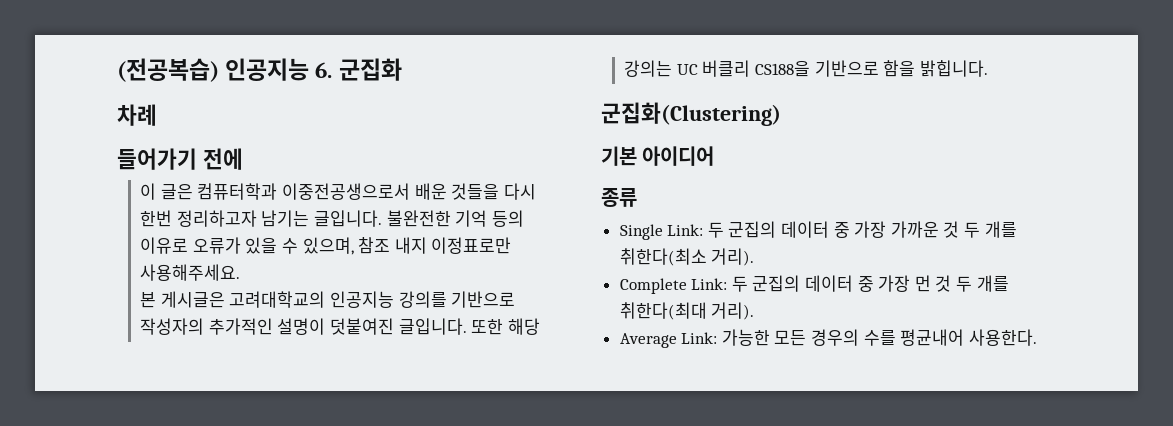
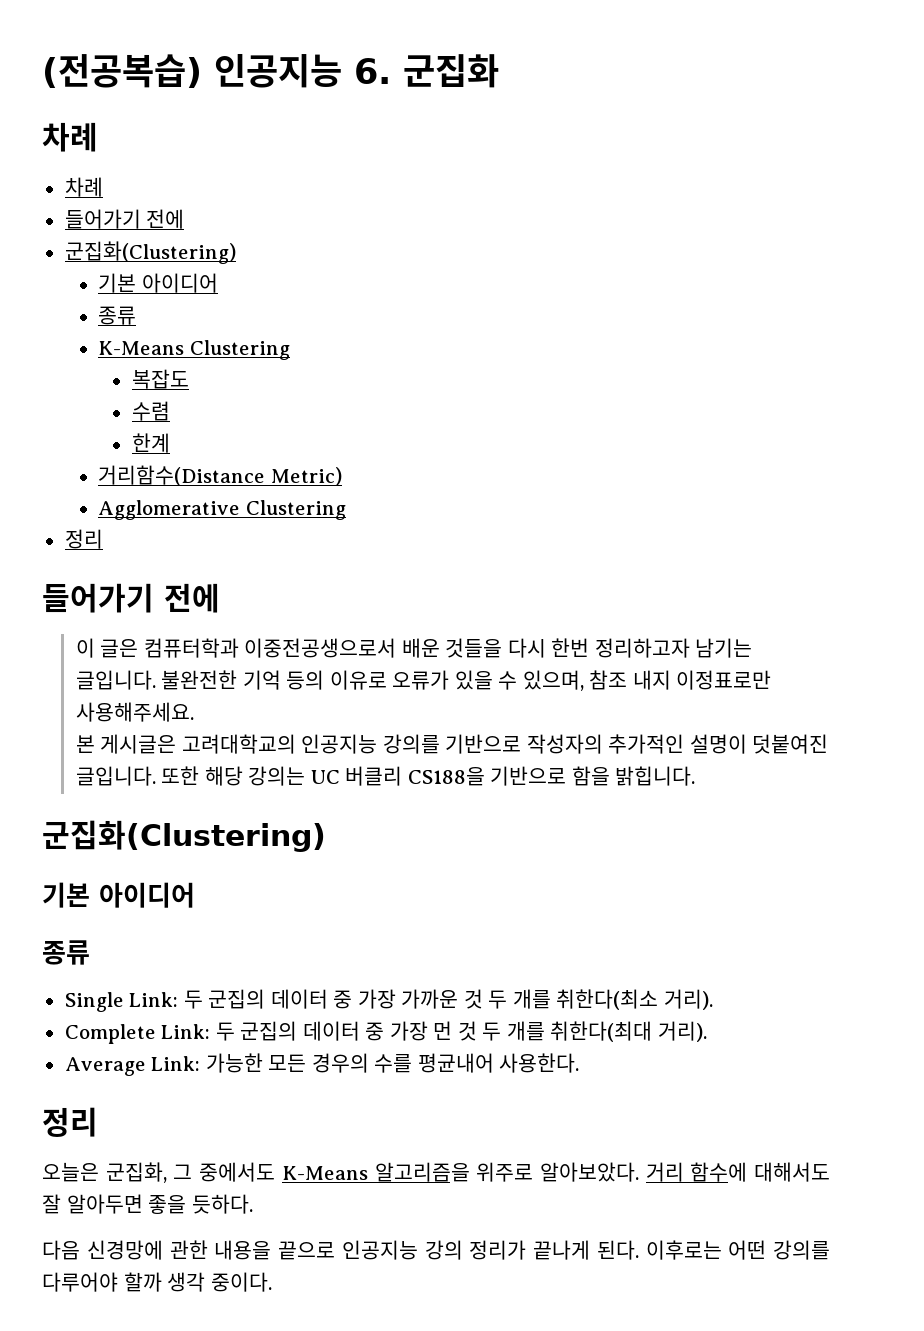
(157, 115) none -> [64,177,103,197] [64,209,185,229] [64,241,236,264] [98,273,218,293] [98,306,137,325] [98,340,290,360] [131,369,189,389] [131,401,170,421] [131,433,170,453] [98,465,342,486] [98,500,346,520] [64,529,103,549] // 차례 // 들어가기 전에 // 군집화(Clustering) // 기본 아이디어 // 종류 // K-Means Clustering // 복잡도 // 수렴 // 한계 // 거리함수(Distance Metric) // Agglomerative Clustering // 정리
(1037, 337) none -> [42,1107,98,1137] [42,1162,830,1183] [42,1194,253,1214] [42,1240,830,1260] [42,1272,272,1292] // 정리 // 오늘은 군집화, 그 중에서도 K-Means 알고리즘을 위주로 알아보았다. 거리 함수에 대해서도 잘 알아두면 좋을 듯하다. // 다음 신경망에 관한 내용을 끝으로 인공지능 강의 정리가 끝나게 된다. 이후로는 어떤 강의를 다루어야 할까 생각 중이다.

